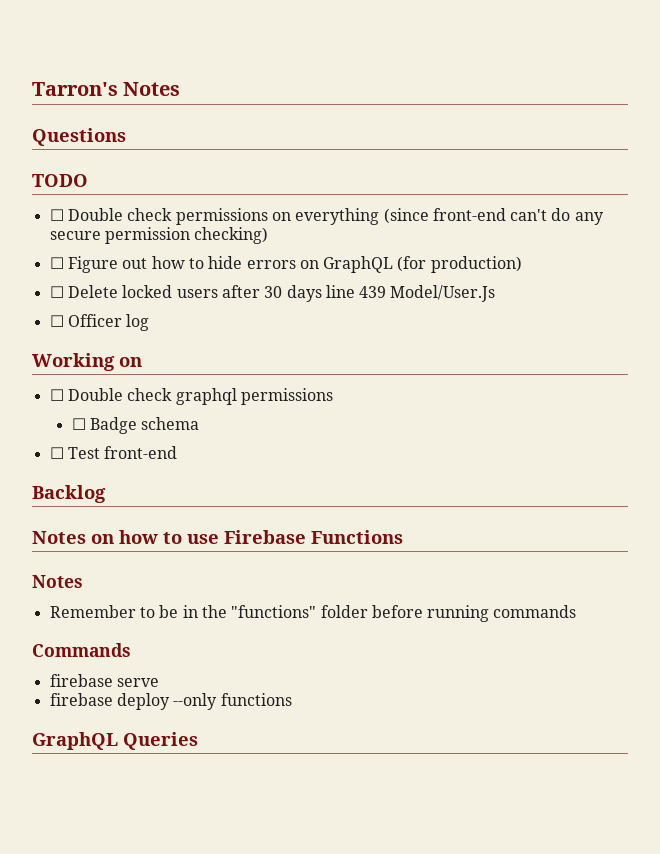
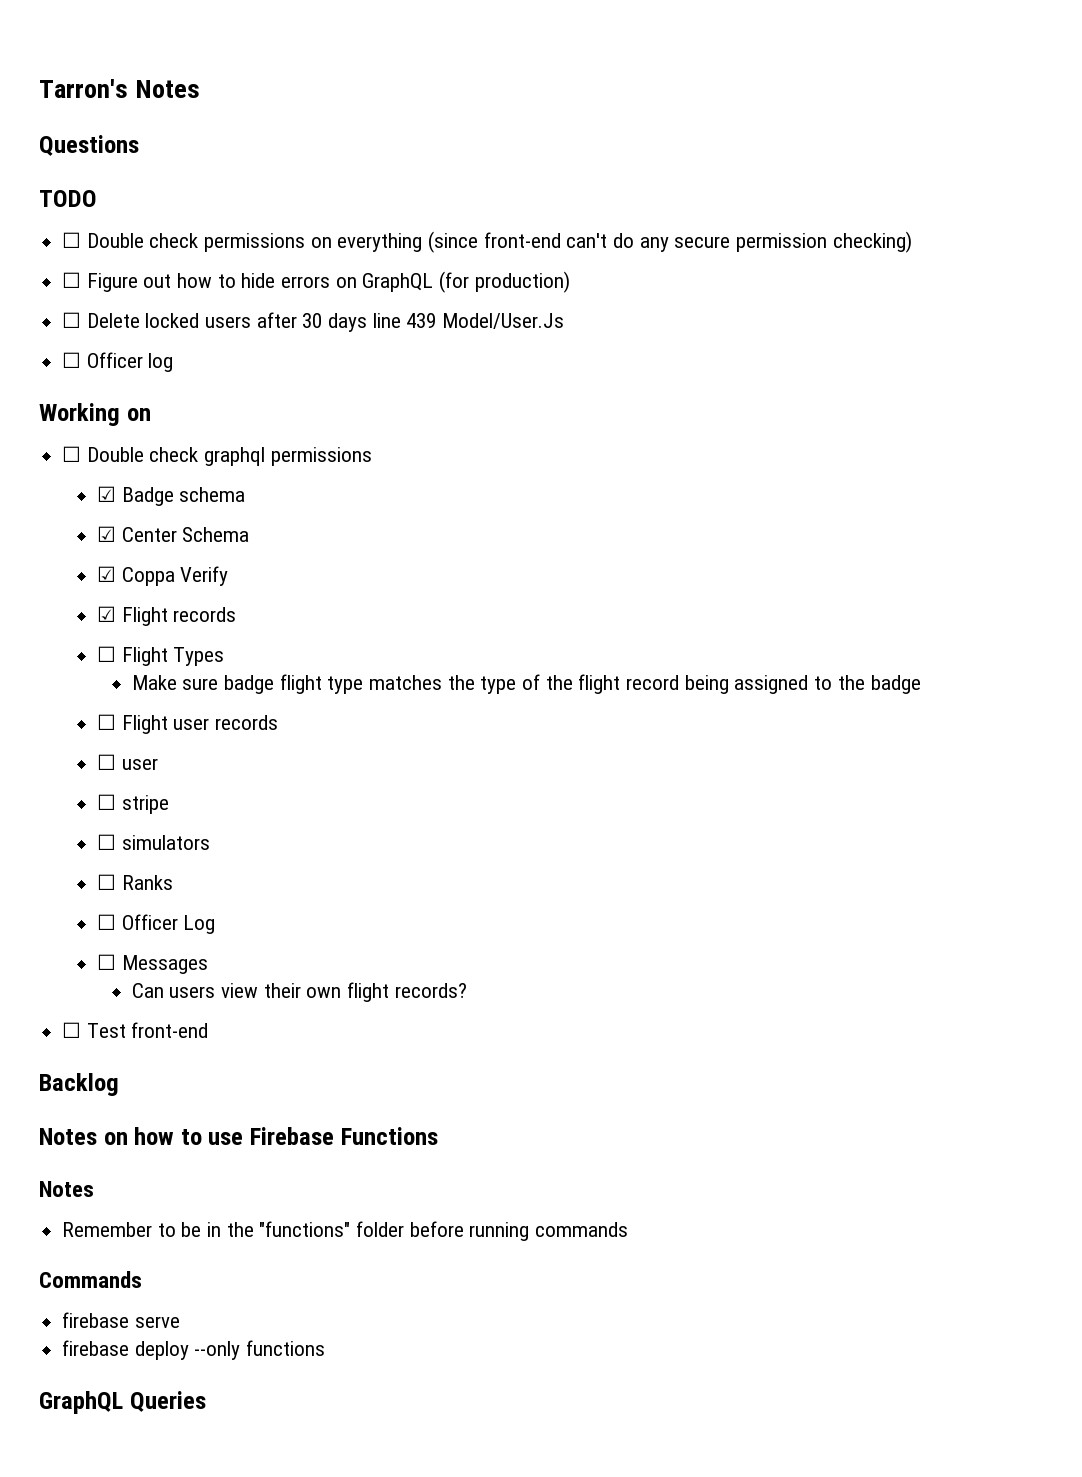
[71,418,86,430] ☐ -> [96,486,116,502] ☑
(200, 423) none -> [96,526,250,542] [96,566,229,586] [96,606,237,626] [96,646,225,666] [131,674,921,694] [96,714,278,734] [96,754,158,770] [96,794,169,814] [96,834,210,850] [96,874,173,890] [96,914,216,934] [96,954,208,974] [131,982,467,1002] // ☑ Center Schema // ☑ Coppa Verify // ☑ Flight records // ☐ Flight Types // Make sure badge flight type matches the type of the flight record being assigned to the badge // ☐ Flight user records // ☐ user // ☐ stripe // ☐ simulators // ☐ Ranks // ☐ Officer Log // ☐ Messages // Can users view their own flight records?

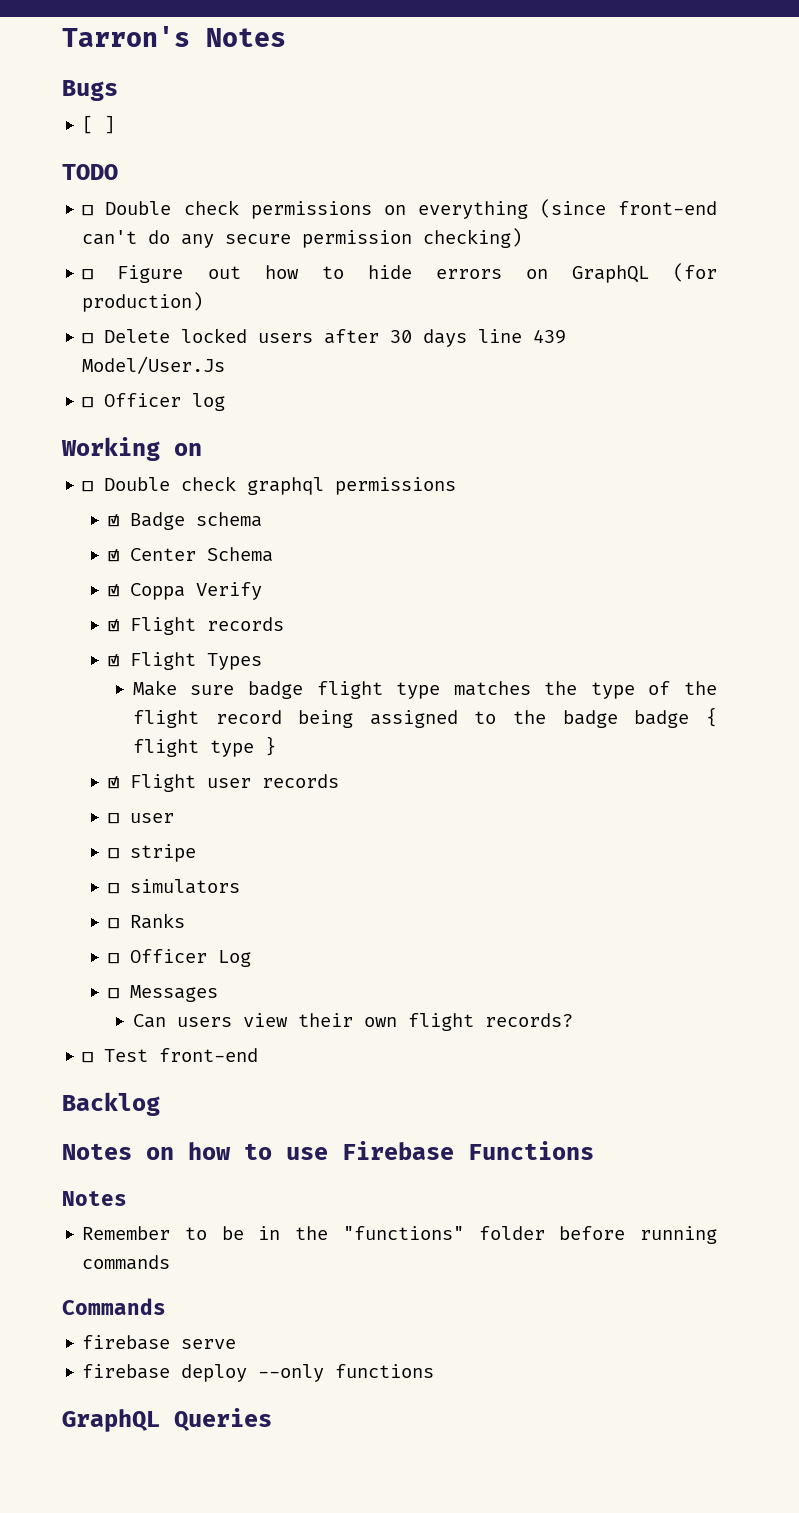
[39,135,139,156] Questions -> [62,80,118,101] [82,115,116,134] Bugs // [ ]
[96,646,116,662] ☐ -> [107,654,119,667] ☑
[96,714,116,730] // ☐ -> [634,707,717,728] [132,736,276,757] [107,776,119,789] badge { flight type } // ☑

